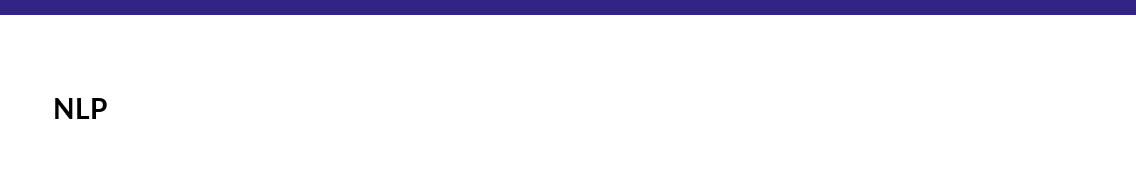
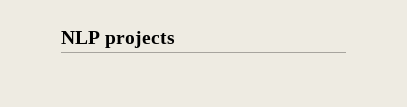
(107, 108) none -> [105,31,176,48] projects

